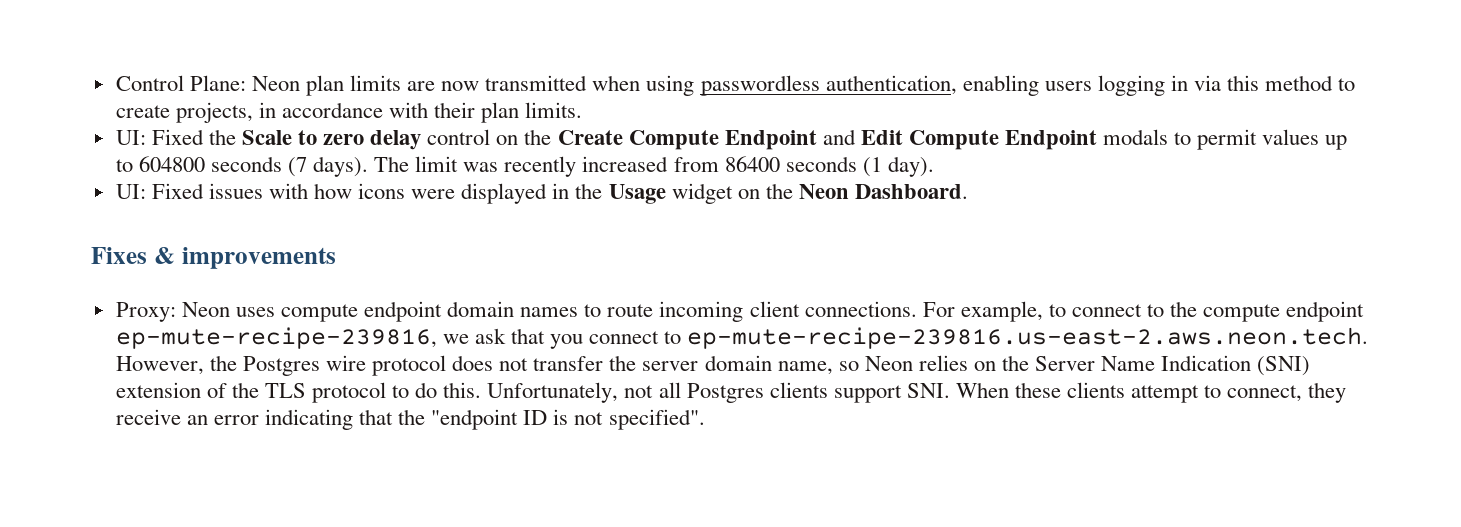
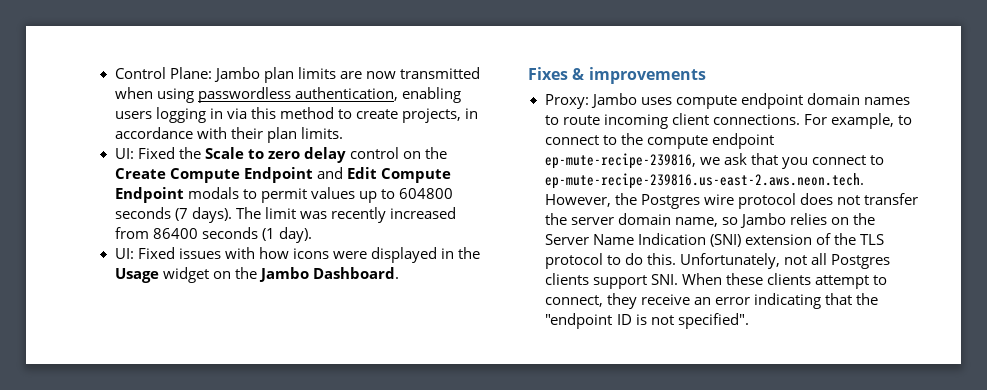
[251,76,300,91] Neon -> [213,67,260,82] Jambo
[798,184,849,199] Neon -> [258,267,309,282] Jambo
[181,302,230,317] Neon -> [590,93,637,108] Jambo
[864,356,913,371] Neon -> [739,213,786,228] Jambo

